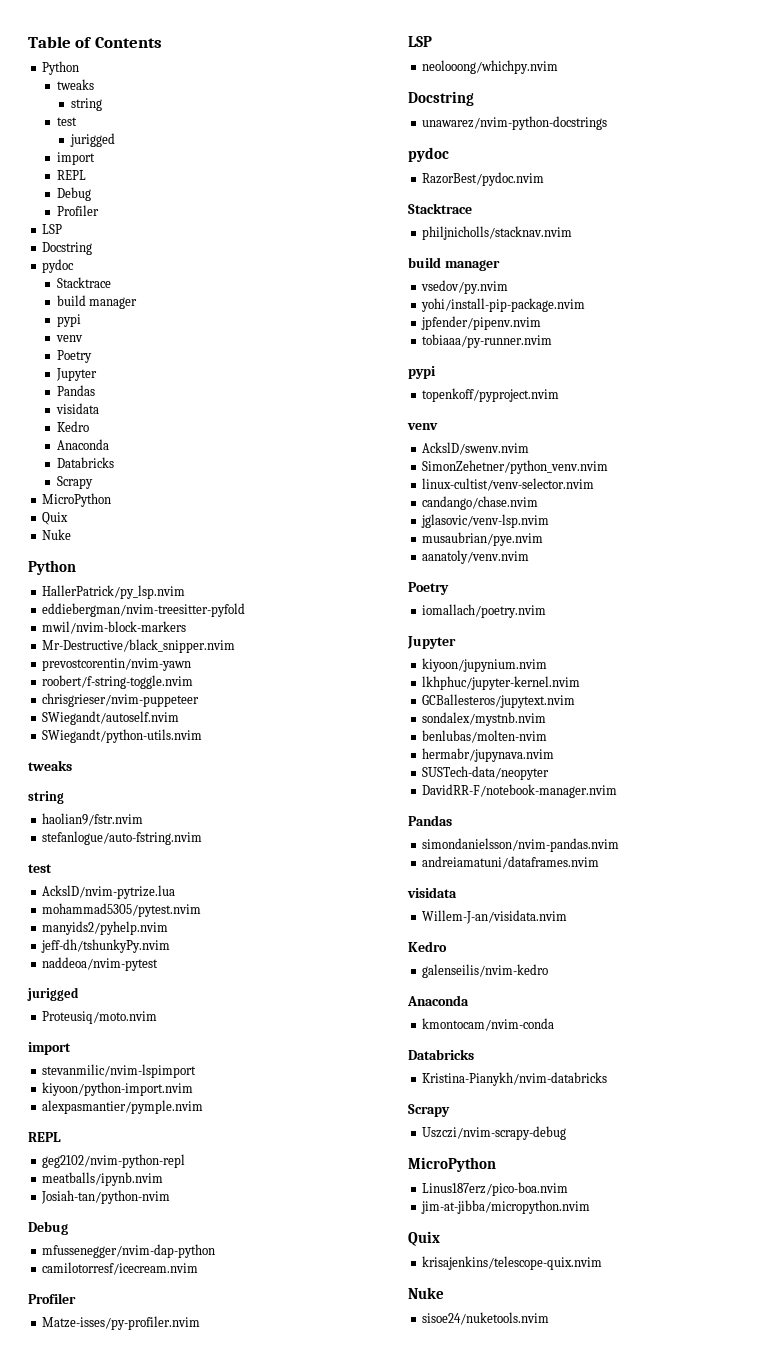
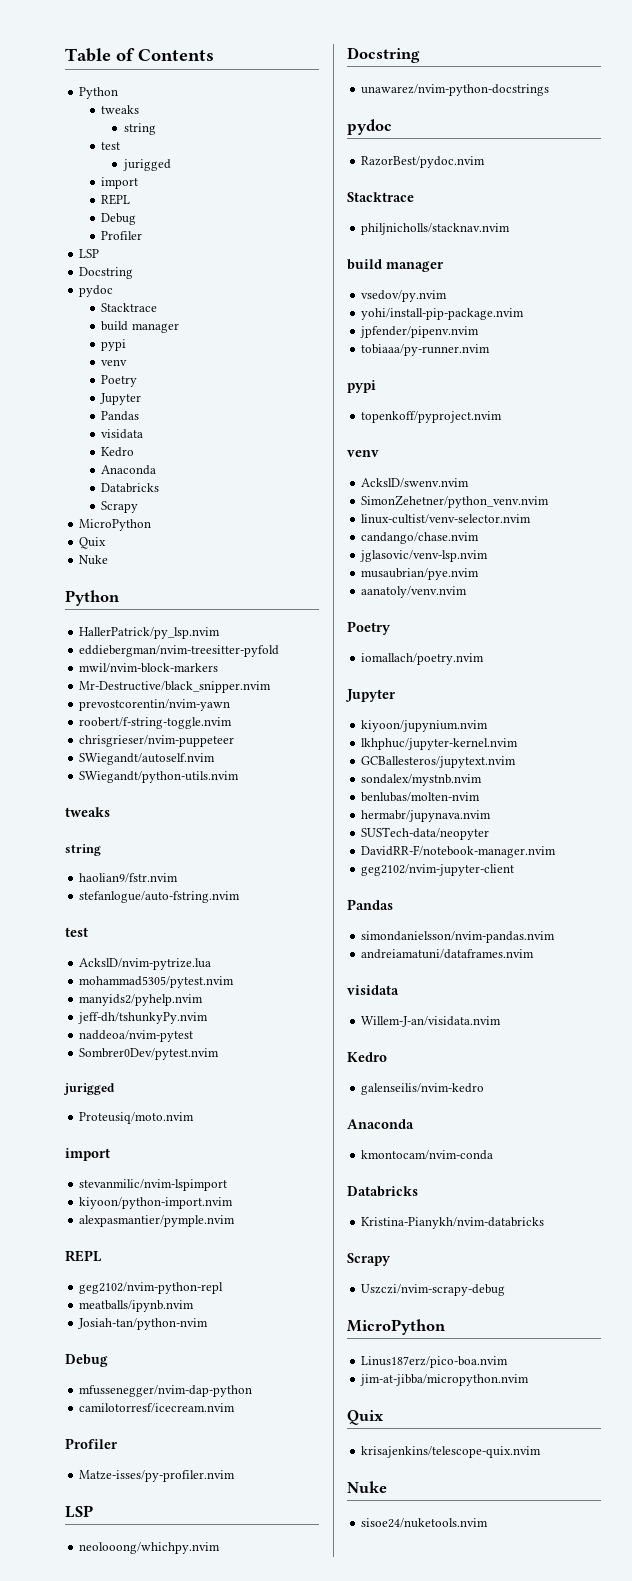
(159, 964) none -> [79,1048,220,1060] // Sombrer0Dev/pytest.nvim
(618, 791) none -> [361,864,515,876] // geg2102/nvim-jupyter-client

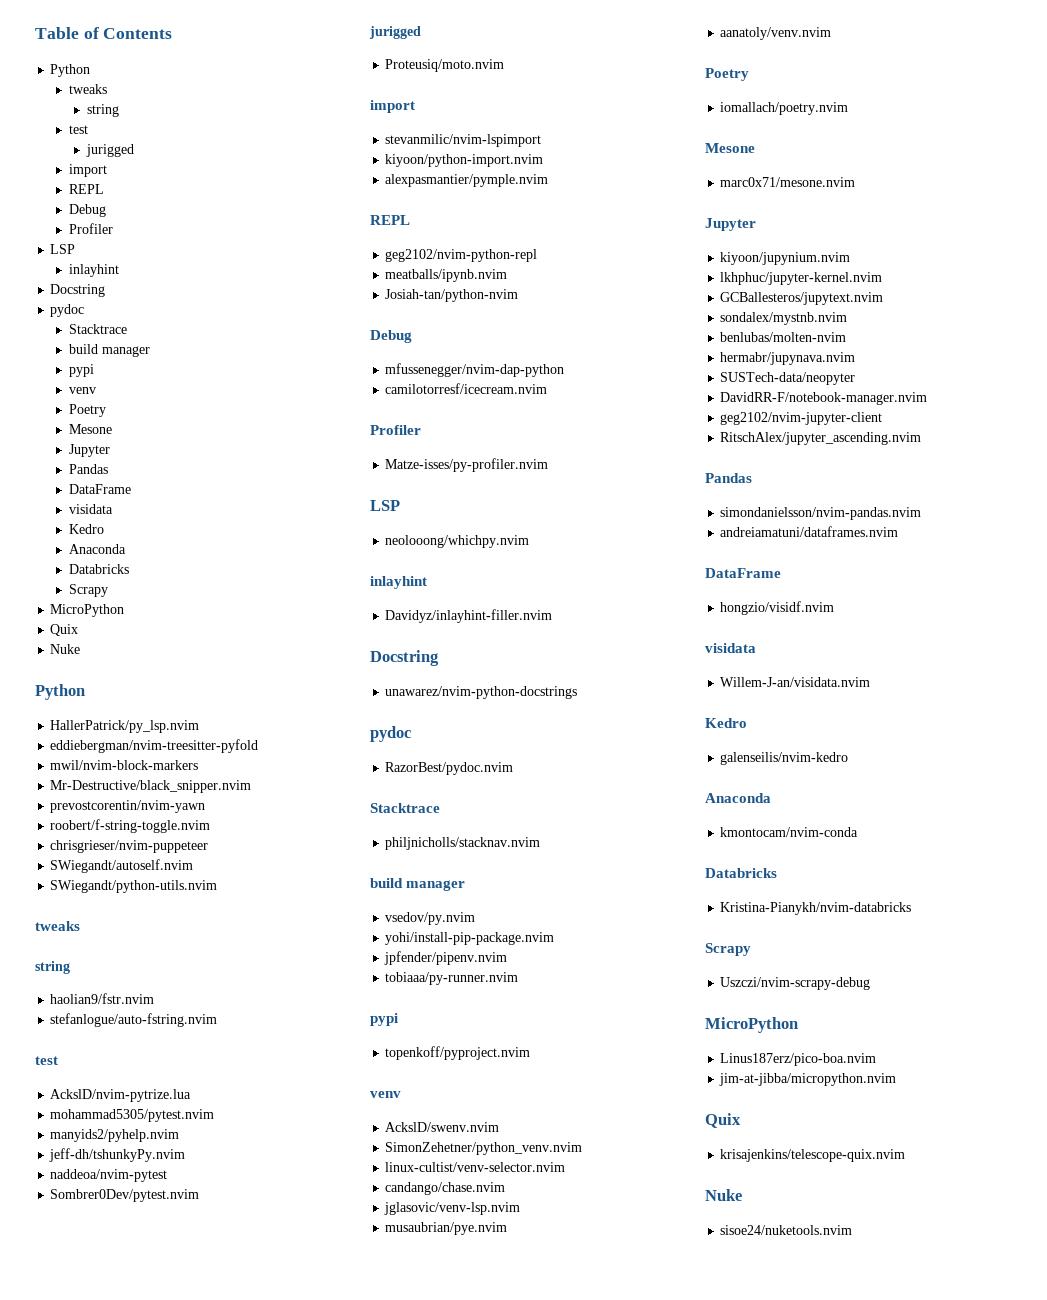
(100, 253) none -> [68,264,119,277] // inlayhint
(138, 381) none -> [68,424,112,434] // Mesone
(140, 416) none -> [68,484,131,494] // DataFrame
(221, 1548) none -> [370,576,427,589] [385,609,553,623] // inlayhint // Davidyz/inlayhint-filler.nvim
(485, 659) none -> [705,143,755,153] [720,177,856,187] // Mesone // marc0x71/mesone.nvim
(515, 870) none -> [720,432,922,445] // RitschAlex/jupyter_ascending.nvim
(535, 954) none -> [705,568,781,578] [720,601,835,615] // DataFrame // hongzio/visidf.nvim

